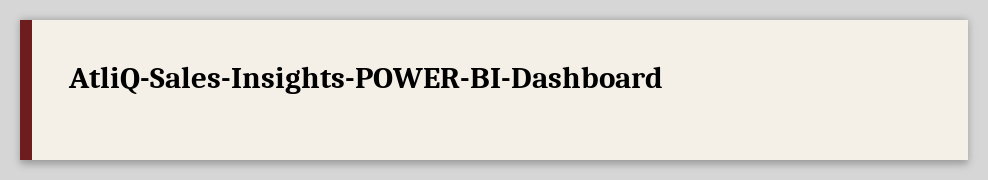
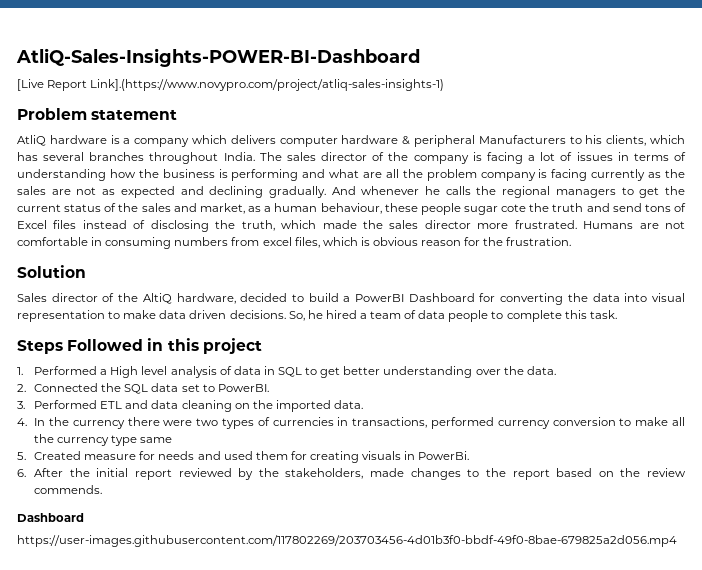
(663, 80) none -> [17,79,445,91] [17,108,178,120] [17,135,685,147] [17,152,686,164] [17,169,685,181] [17,186,685,198] [17,203,686,215] [17,220,685,232] [17,237,572,249] [17,265,86,278] [17,293,685,305] [17,310,617,322] [17,338,262,354] [17,366,556,378] [17,383,269,394] [17,400,364,412] [17,417,685,429] [34,434,173,446] [17,451,470,463] [17,468,686,480] [34,485,103,494] [17,513,84,522] [17,535,677,547] // [Live Report Link].(https://www.novypro.com/project/atliq-sales-insights-1) // Problem statement // AtliQ hardware is a company which delivers computer hardware & peripheral Manufacturers to his clients, which has several branches throughout India. The sales director of the company is facing a lot of issues in terms of understanding how the business is performing and what are all the problem company is facing currently as the sales are not as expected and declining gradually. And whenever he calls the regional managers to get the current status of the sales and market, as a human behaviour, these people sugar cote the truth and send tons of Excel files instead of disclosing the truth, which made the sales director more frustrated. Humans are not comfortable in consuming numbers from excel files, which is obvious reason for the frustration. // Solution // Sales director of the AltiQ hardware, decided to build a PowerBI Dashboard for converting the data into visual representation to make data driven decisions. So, he hired a team of data people to complete this task. // Steps Followed in this project // 1. Performed a High level analysis of data in SQL to get better understanding over the data. // 2. Connected the SQL data set to PowerBI. // 3. Performed ETL and data cleaning on the imported data. // 4. In the currency there were two types of currencies in transactions, performed currency conversion to make all the currency type same // 5. Created measure for needs and used them for creating visuals in PowerBi. // 6. After the initial report reviewed by the stakeholders, made changes to the report based on the review commends. // Dashboard // https://user-images.githubusercontent.com/117802269/203703456-4d01b3f0-bbdf-49f0-8bae-679825a2d056.mp4

